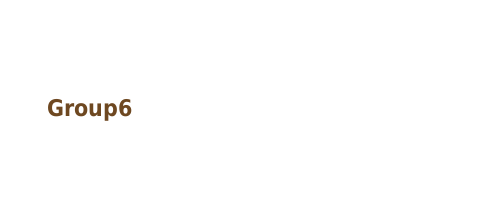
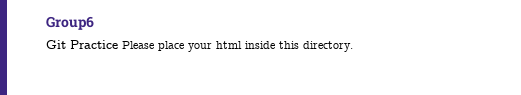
(132, 109) none -> [46,40,353,52] // Git Practice Please place your html inside this directory.

